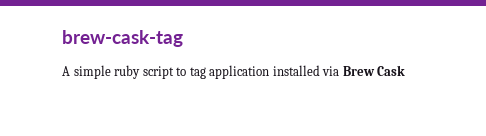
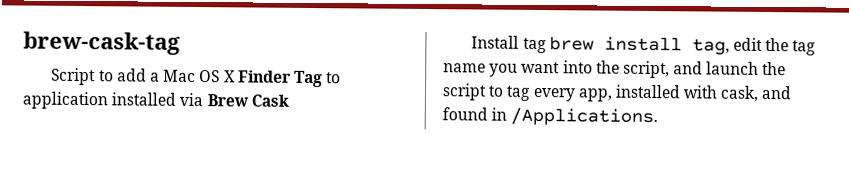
[62,65,206,79] A simple ruby script to tag -> [51,67,342,88] Script to add a Mac OS X Finder Tag to
(406, 70) none -> [471,35,817,56] [443,60,787,79] [442,83,793,102] [442,107,659,127] // Install tag brew install tag, edit the tag name you want into the script, and launch the script to tag every app, installed with cask, and found in /Applications.

